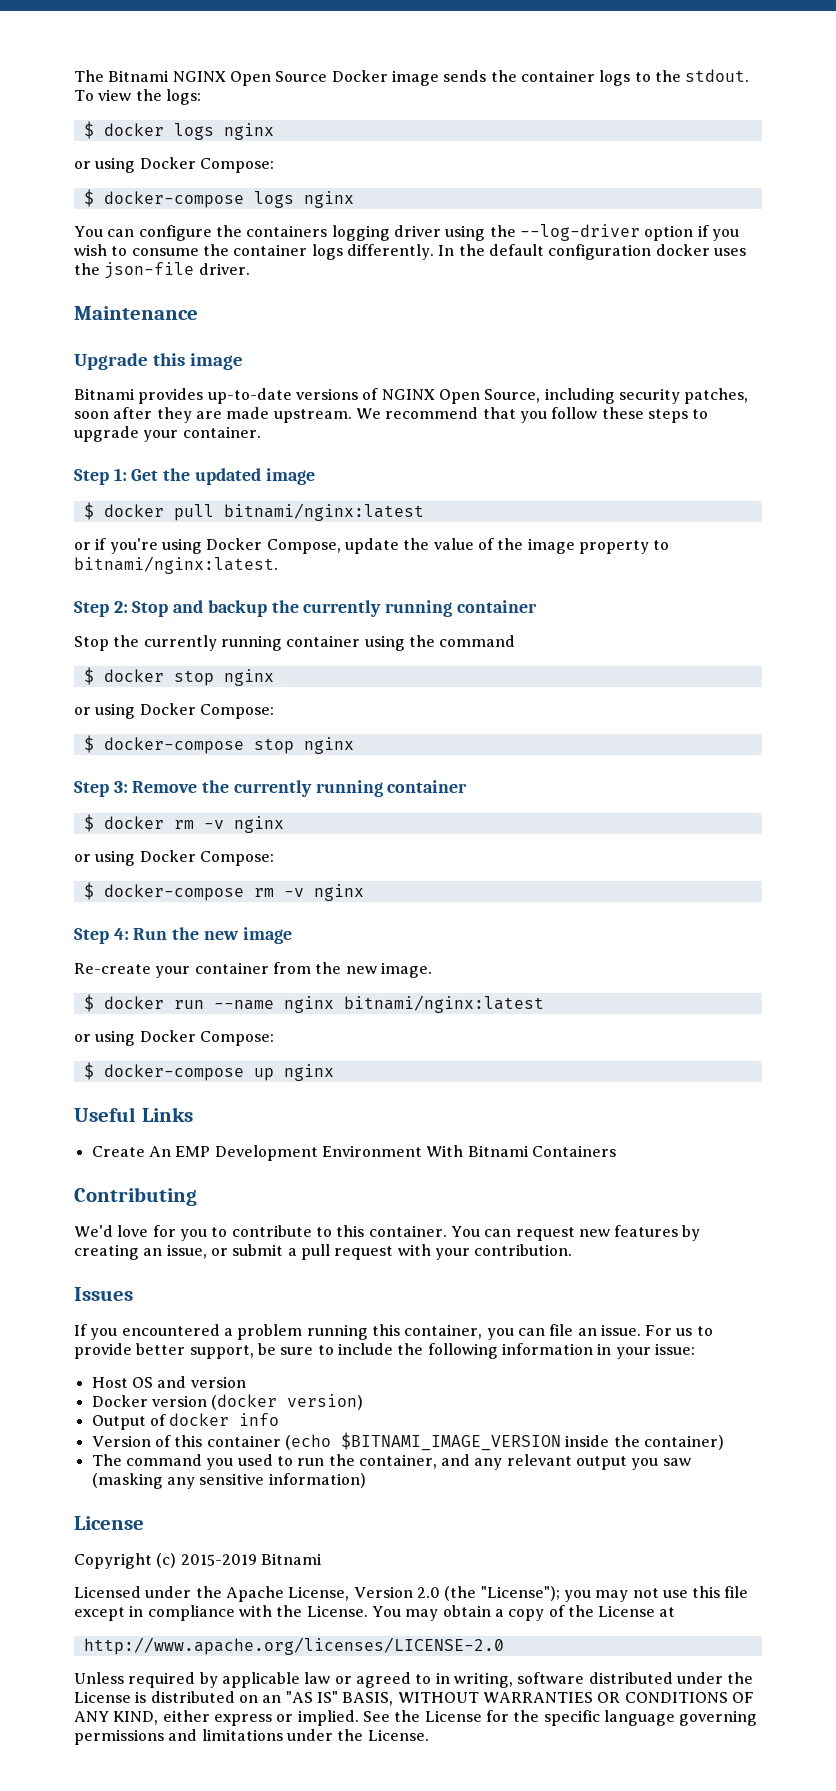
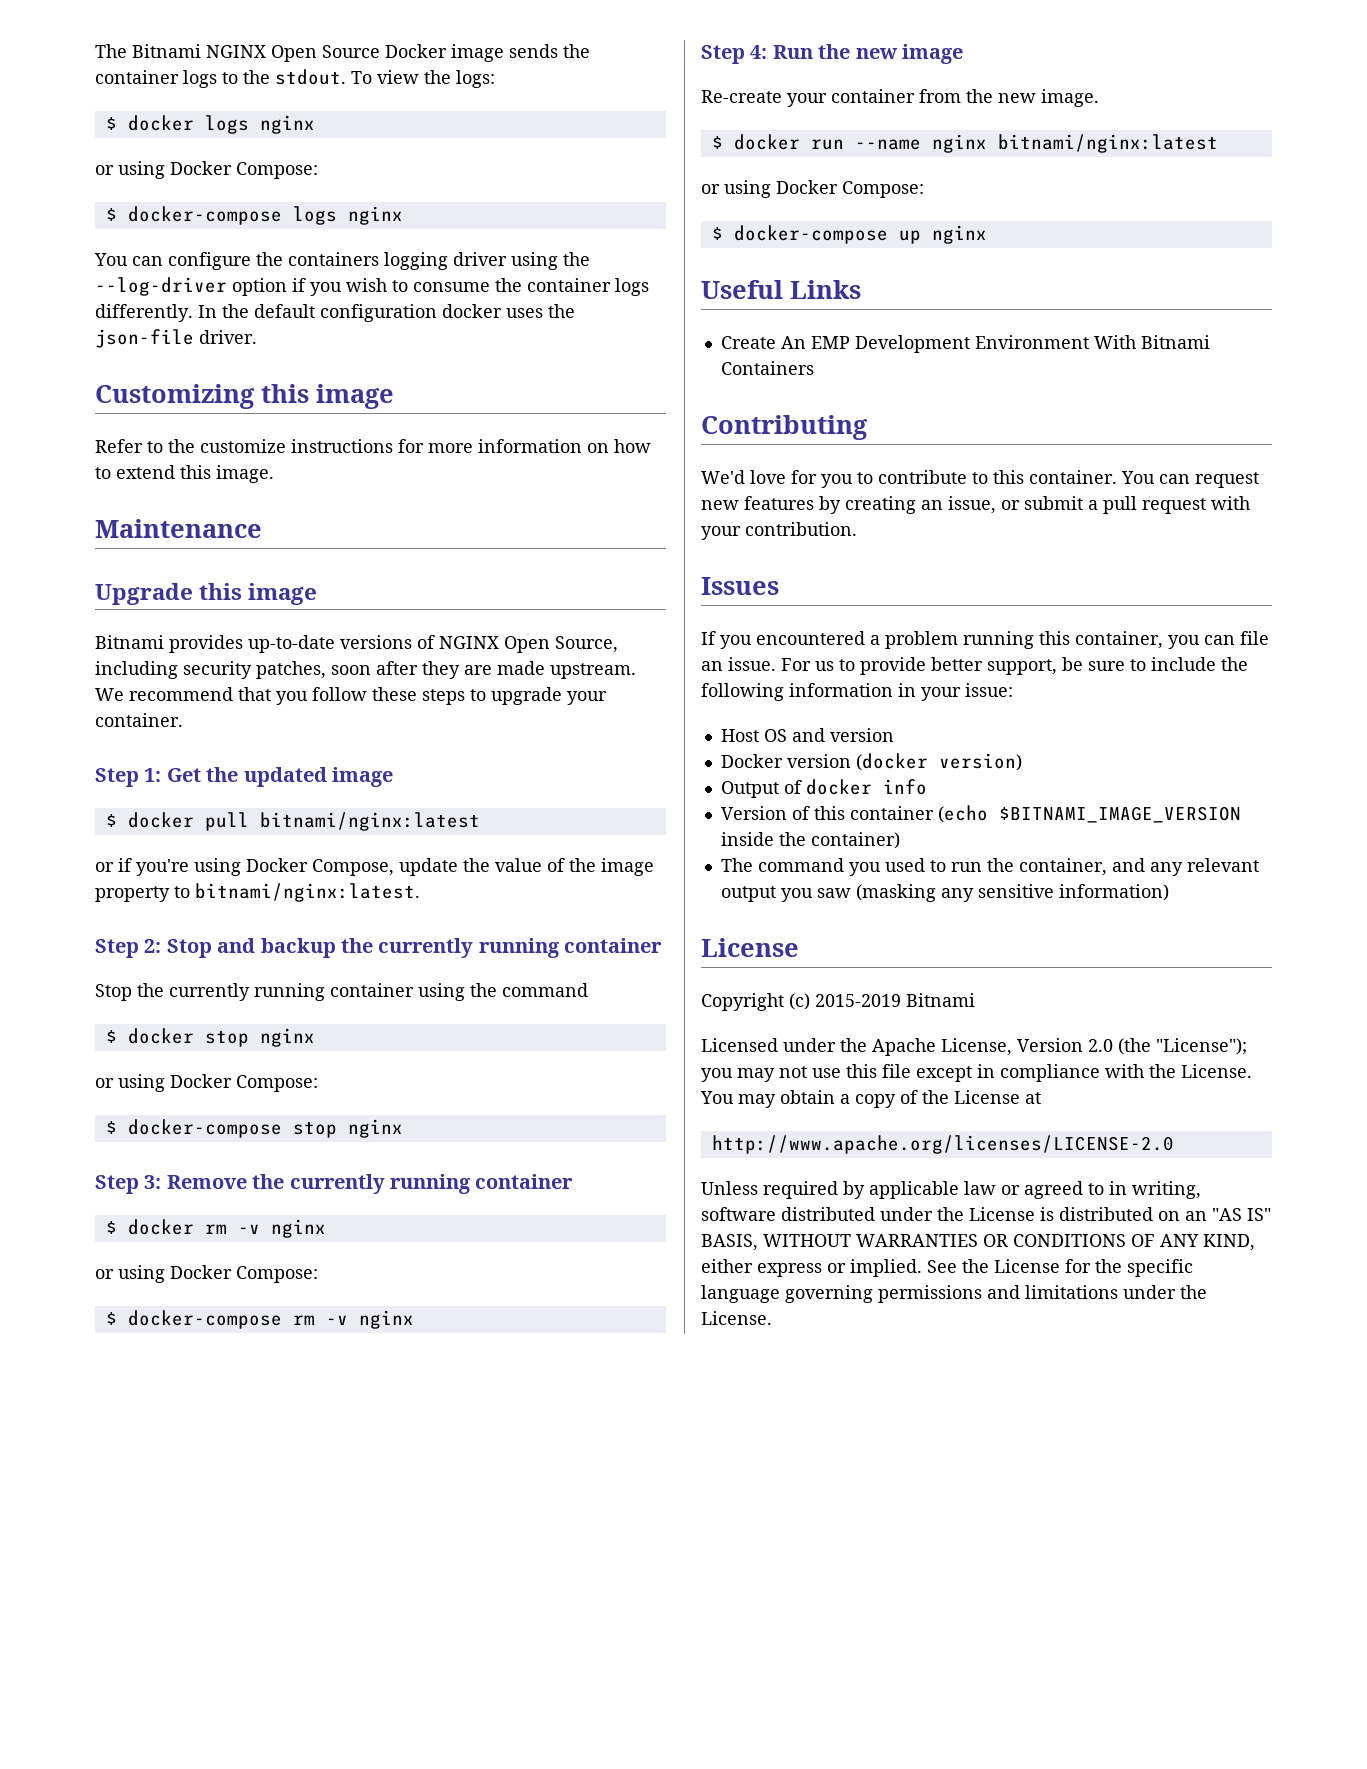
(250, 269) none -> [95,384,394,409] [95,439,651,453] [95,465,274,483] // Customizing this image // Refer to the customize instructions for more information on how to extend this image.

